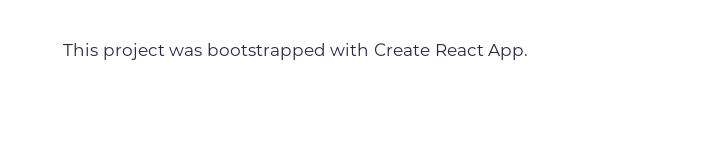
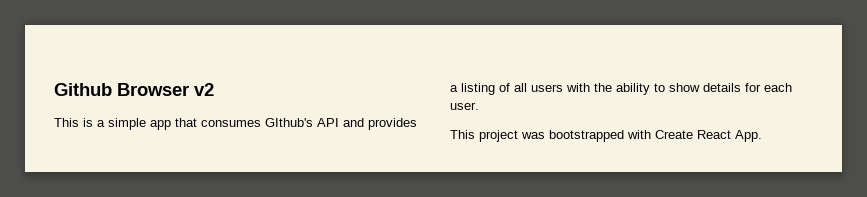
(63, 49) none -> [54,83,214,96] [54,118,417,130] [450,83,792,95] [450,102,479,110] Github Browser v2 // This is a simple app that consumes GIthub's API and provides a listing of all users with the ability to show details for each user. //

